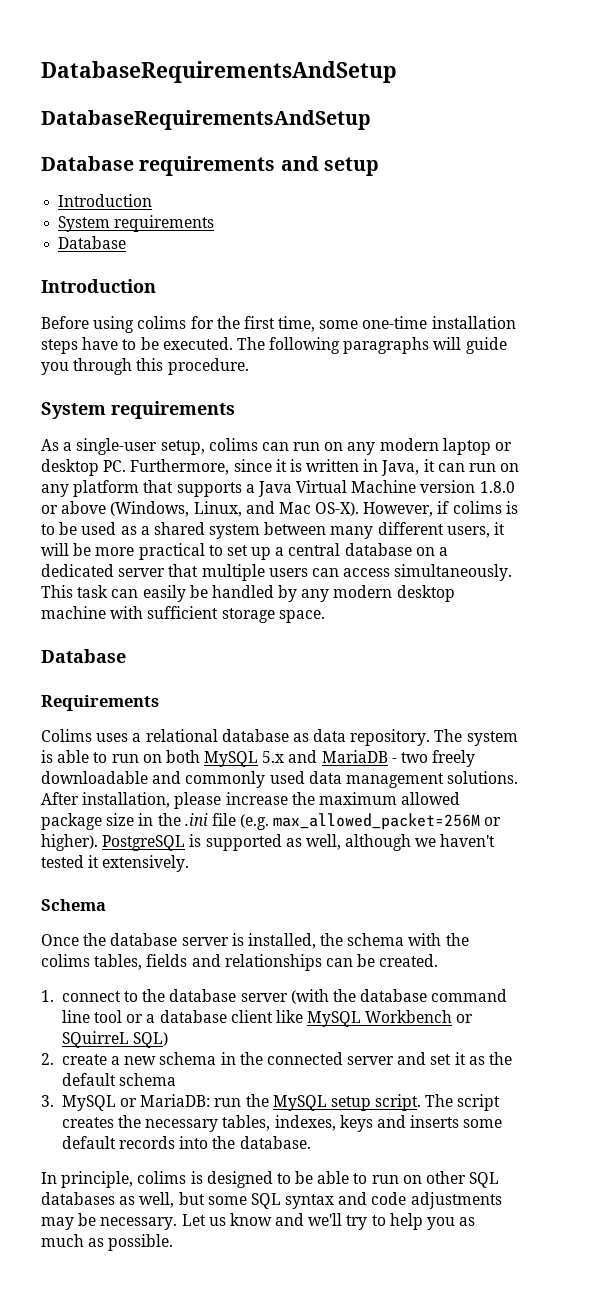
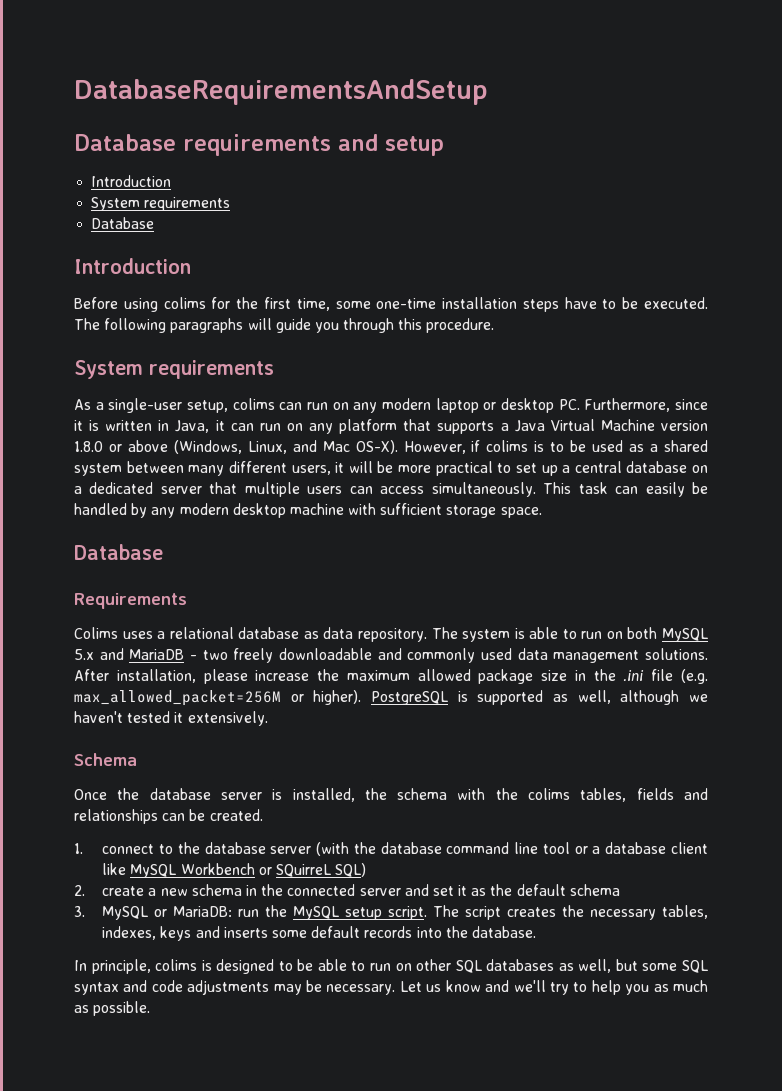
[41,61,397,83] [41,110,371,130] DatabaseRequirementsAndSetup // DatabaseRequirementsAndSetup -> [74,79,488,105] DatabaseRequirementsAndSetup

